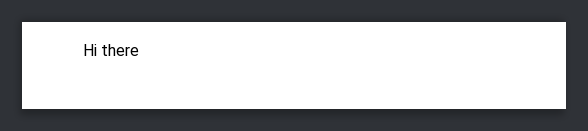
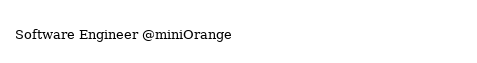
[83,44,140,56] Hi there -> [15,29,232,42] Software Engineer @miniOrange

